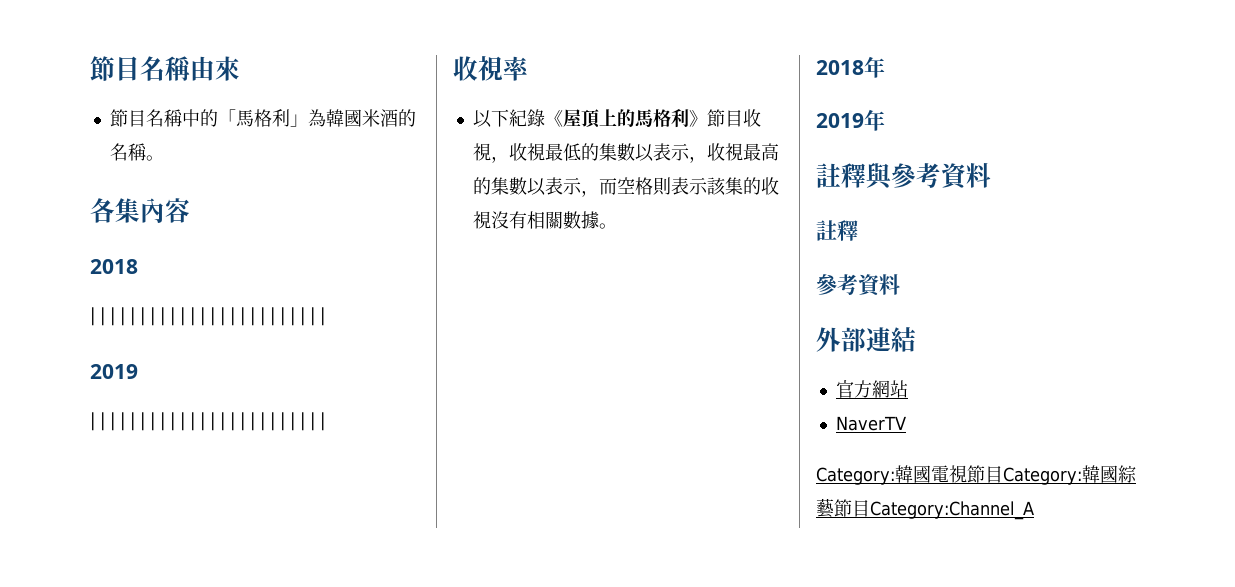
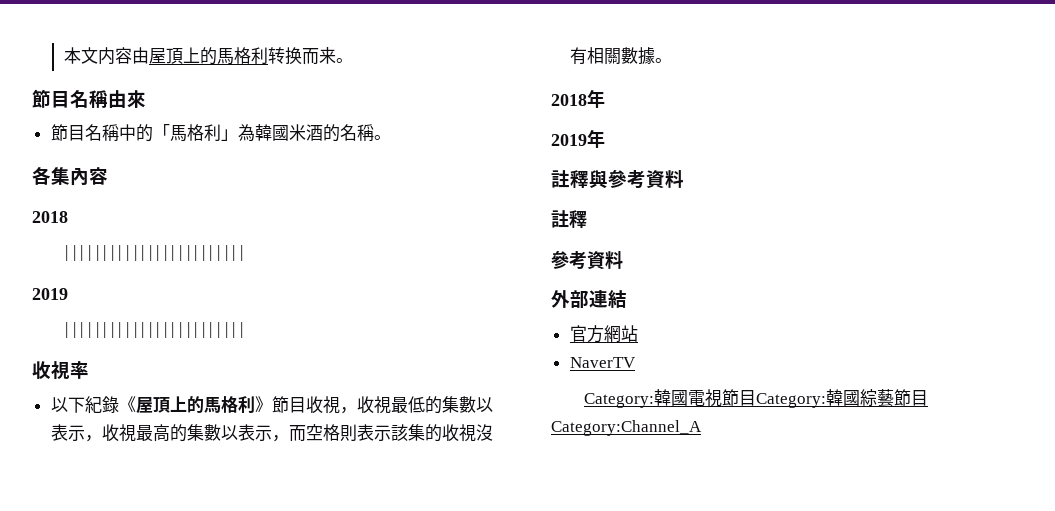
(90, 69) none -> [63,47,353,65] 本文内容由屋頂上的馬格利转换而来。 //

